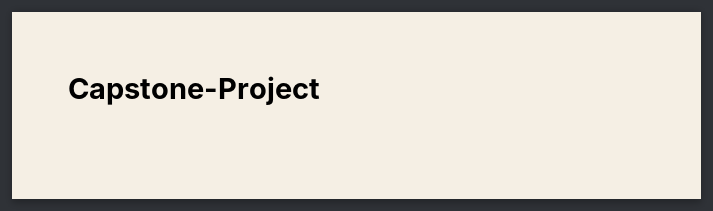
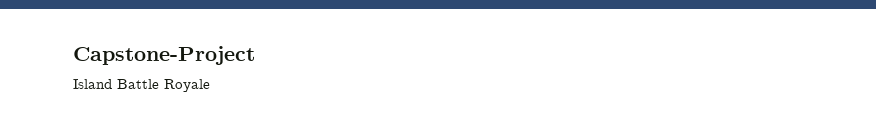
(320, 90) none -> [73,79,210,92] // Island Battle Royale

